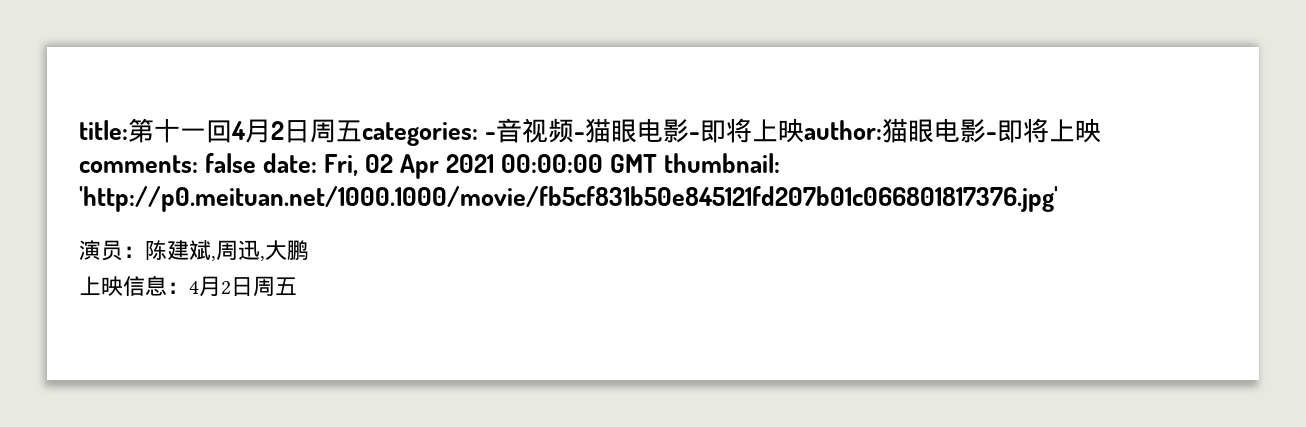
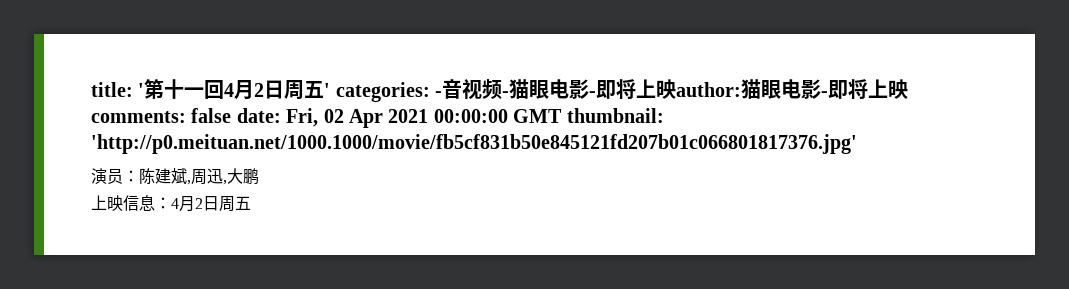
(128, 130) none -> [138,83,145,97] '
(362, 131) none -> [324,83,331,97] '

